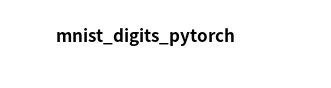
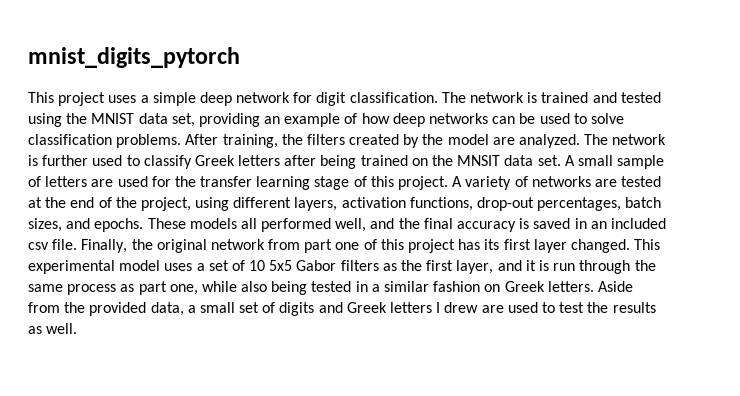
(235, 37) none -> [28,92,661,106] [28,113,624,127] [28,134,667,148] [28,155,665,169] [28,176,662,190] [28,197,662,211] [28,218,666,232] [28,239,661,253] [28,260,656,274] [28,281,633,295] [28,302,656,316] [28,323,78,334] // This project uses a simple deep network for digit classification. The network is trained and tested using the MNIST data set, providing an example of how deep networks can be used to solve classification problems. After training, the filters created by the model are analyzed. The network is further used to classify Greek letters after being trained on the MNSIT data set. A small sample of letters are used for the transfer learning stage of this project. A variety of networks are tested at the end of the project, using different layers, activation functions, drop-out percentages, batch sizes, and epochs. These models all performed well, and the final accuracy is saved in an included csv file. Finally, the original network from part one of this project has its first layer changed. This experimental model uses a set of 10 5x5 Gabor filters as the first layer, and it is run through the same process as part one, while also being tested in a similar fashion on Greek letters. Aside from the provided data, a small set of digits and Greek letters I drew are used to test the results as well.

